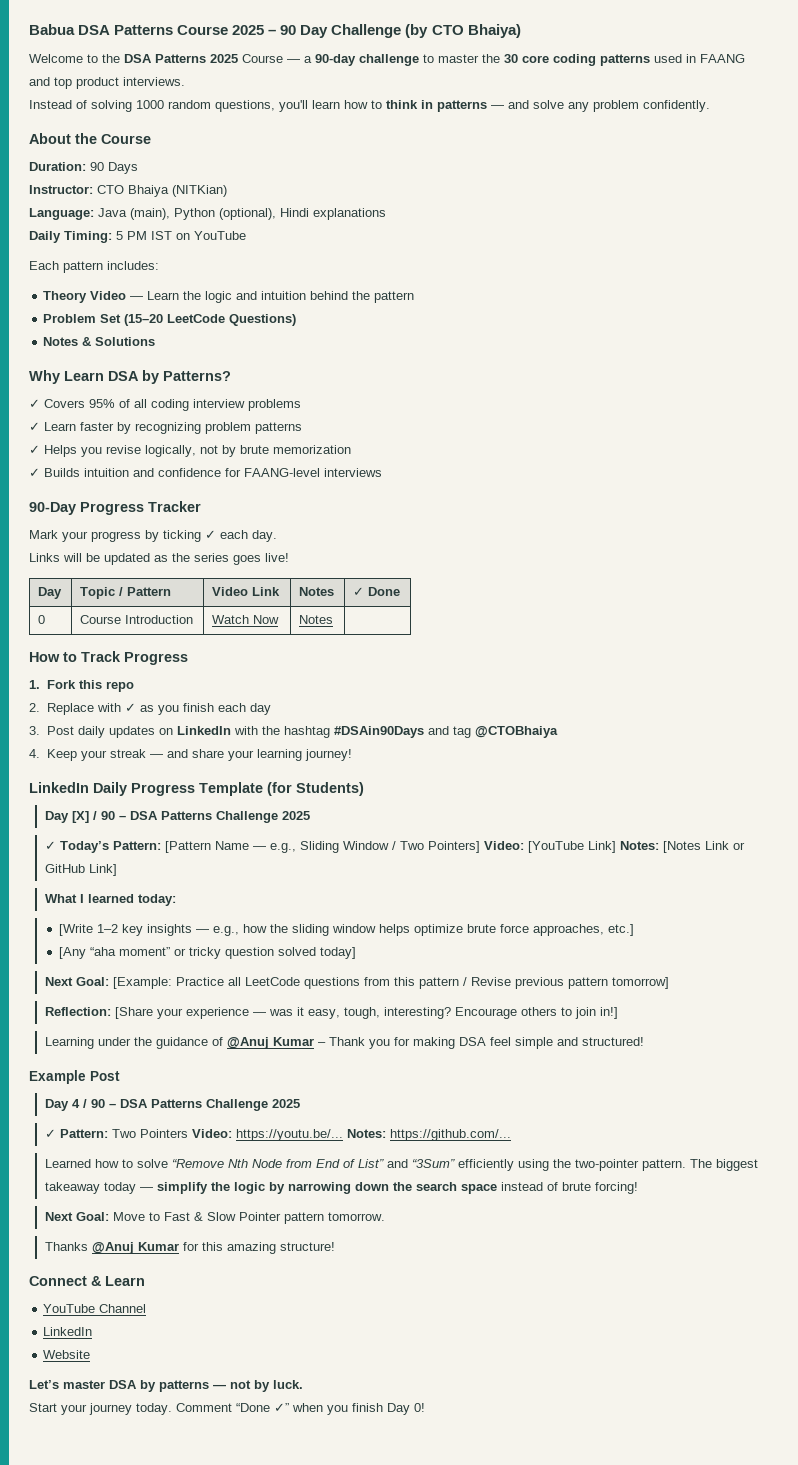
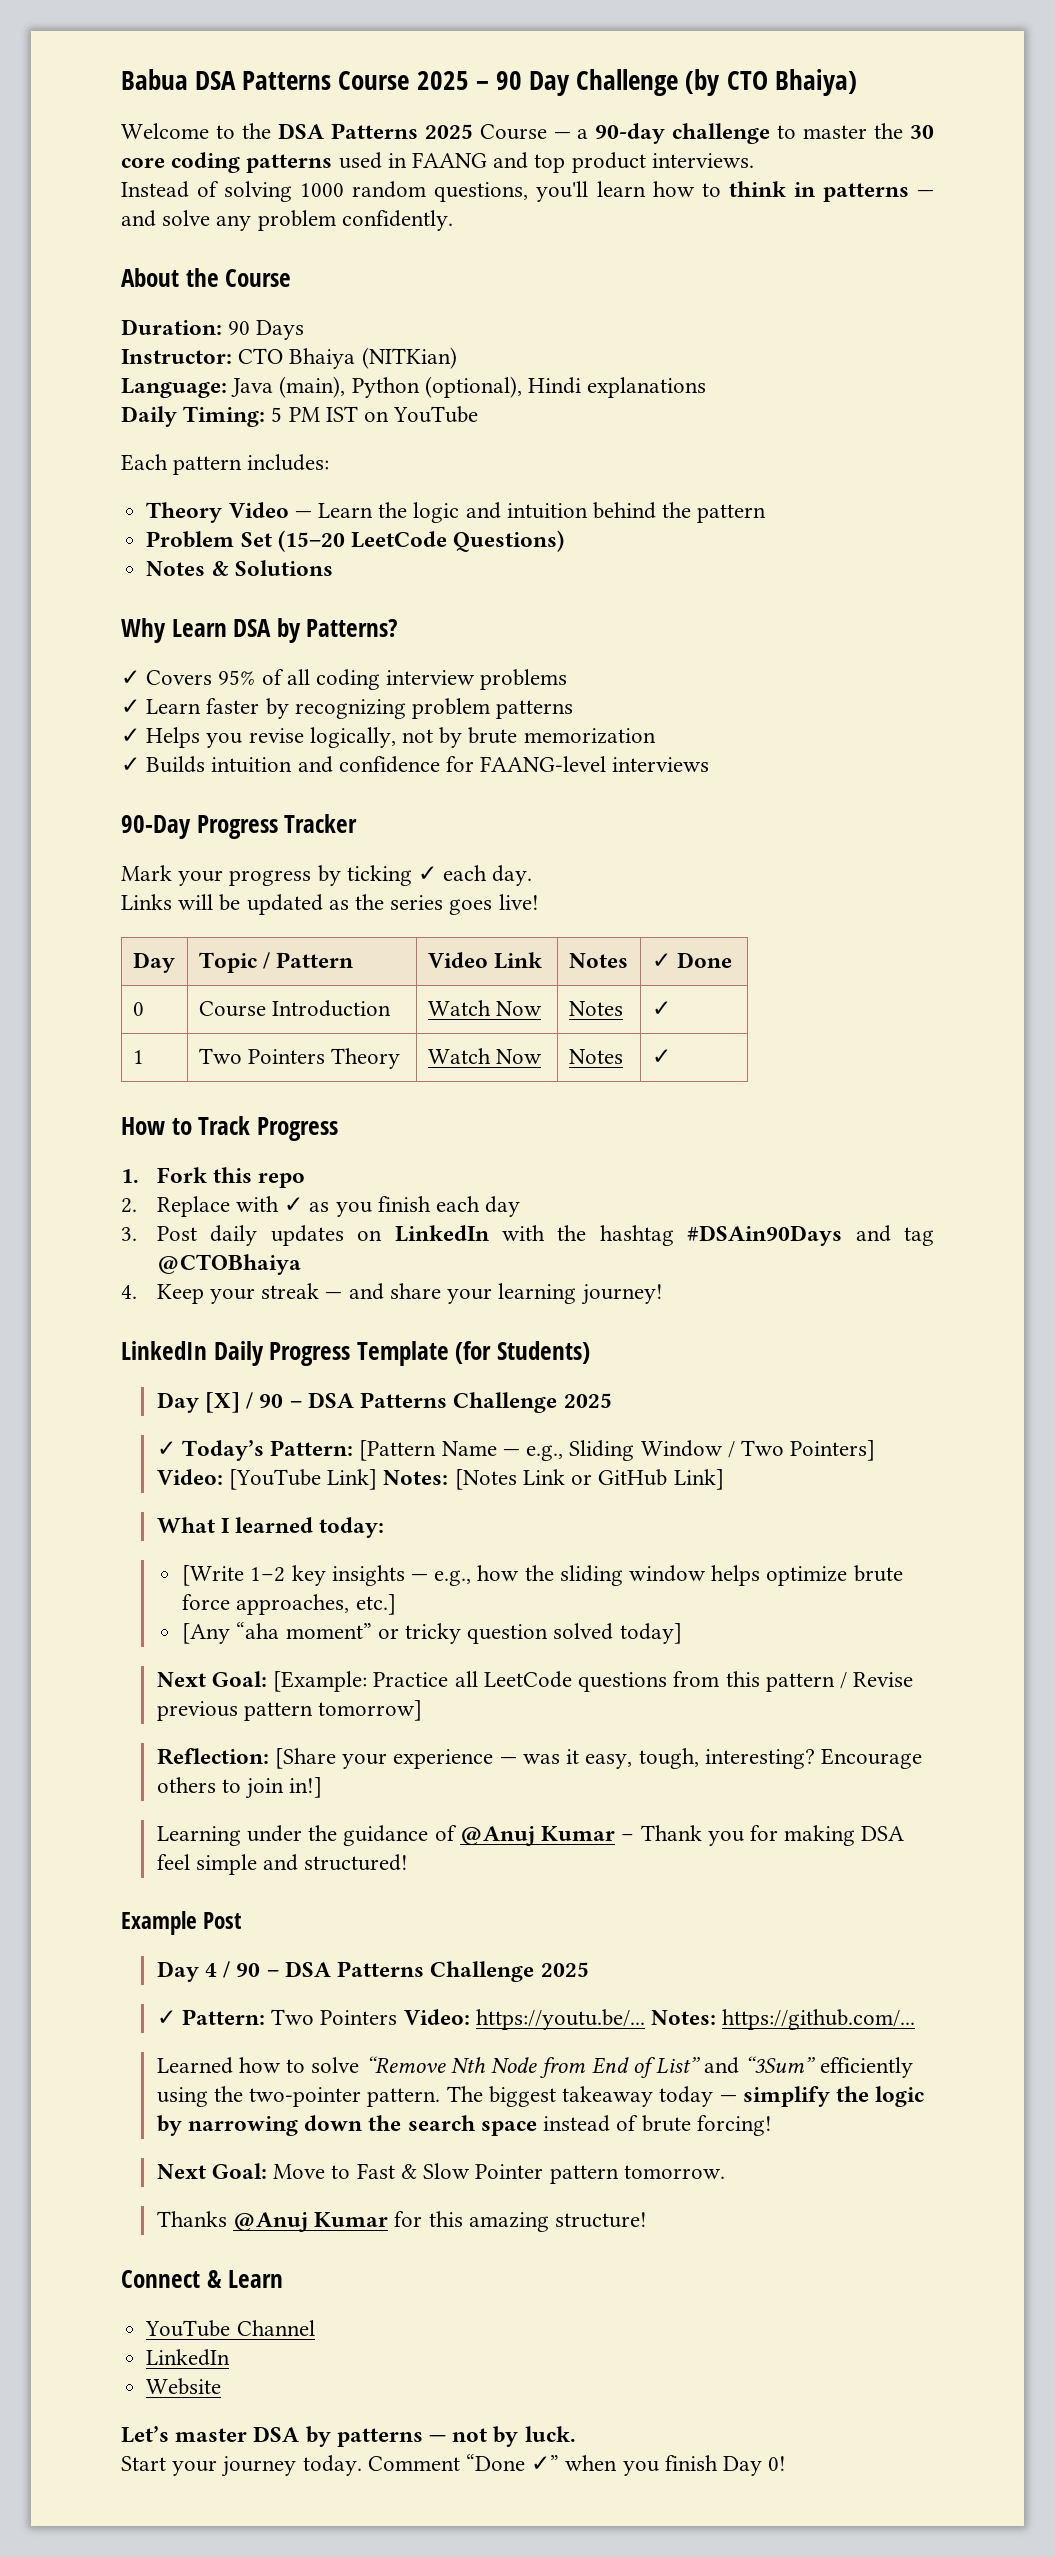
(334, 619) none -> [651,1001,671,1016] [132,1050,144,1064] [198,1048,401,1069] [427,1048,542,1064] [568,1049,623,1064] [651,1049,671,1064] ✓ // 1 | Two Pointers Theory | Watch Now | Notes | ✓

